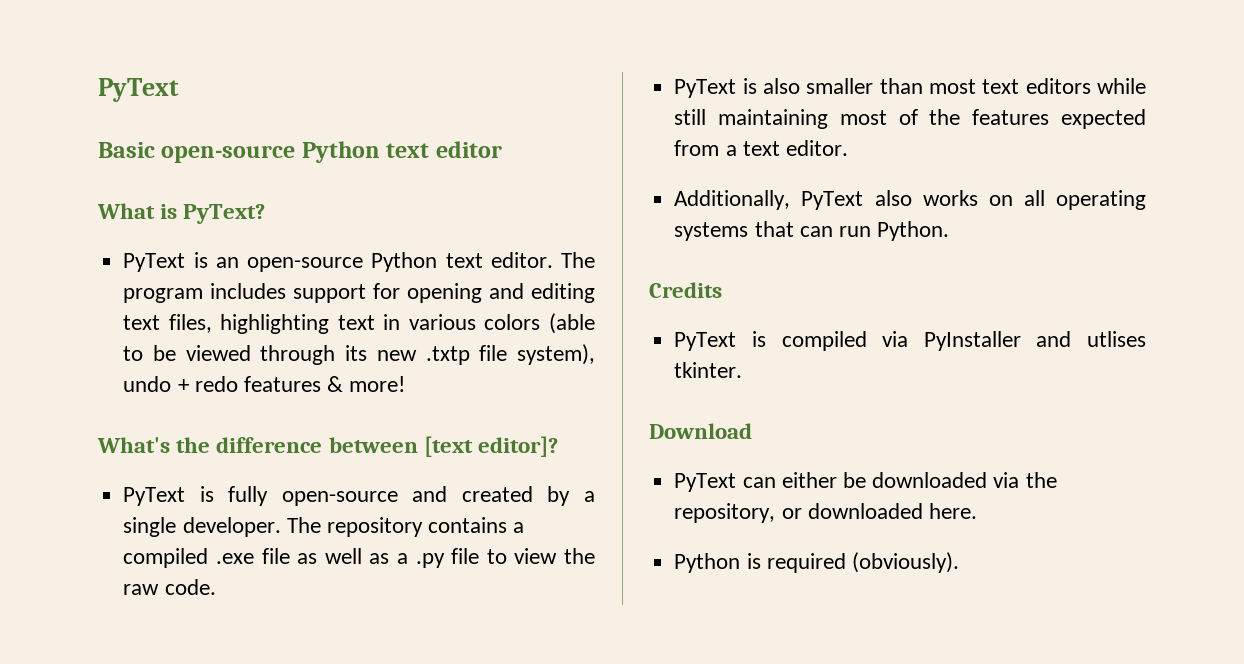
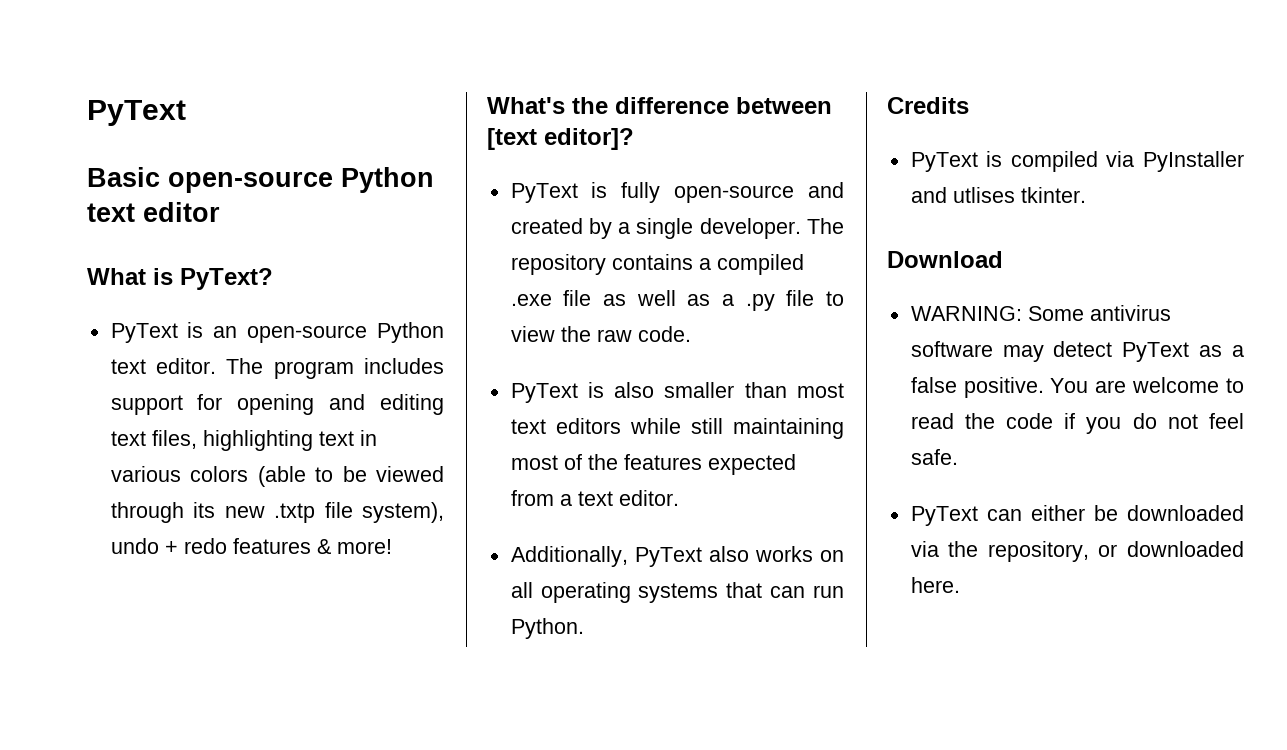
(752, 431) none -> [910,305,1171,321] [910,341,1244,362] [910,377,1244,398] [910,413,1244,434] [910,449,958,465] // WARNING: Some antivirus software may detect PyText as a false positive. You are welcome to read the code if you do not feel safe.
[674,552,959,573] // Python is required (obviously). -> (960, 585) none

